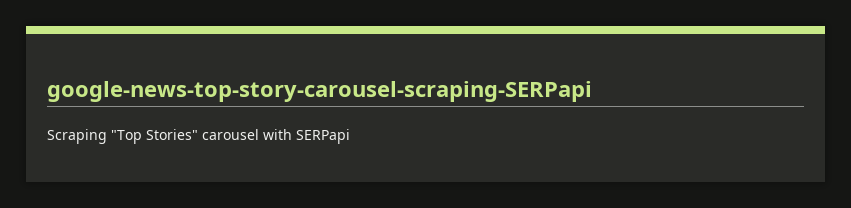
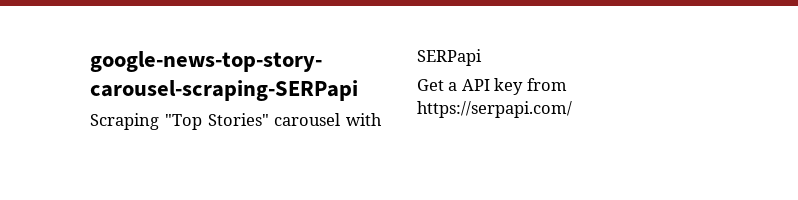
(350, 136) none -> [417,78,567,95] [417,101,572,118] // Get a API key from https://serpapi.com/

